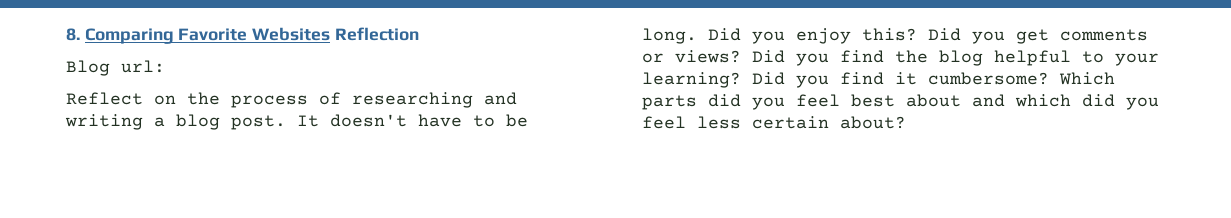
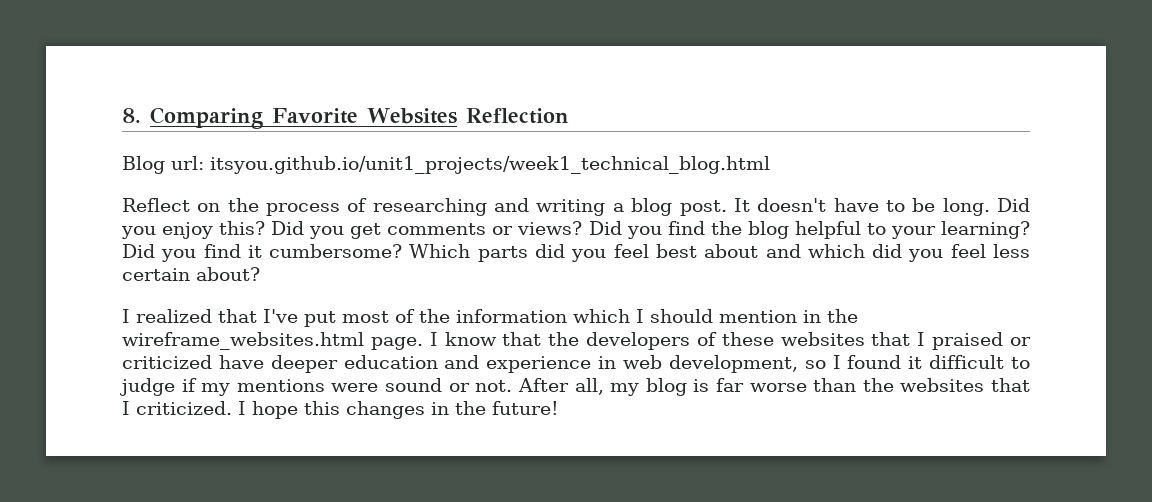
(165, 66) none -> [210,156,770,174] itsyou.github.io/unit1_projects/week1_technical_blog.html
(906, 122) none -> [122,309,858,327] [122,332,1031,350] [122,355,1030,373] [120,378,1030,396] [122,401,559,419] // I realized that I've put most of the information which I should mention in the wireframe_websites.html page. I know that the developers of these websites that I praised or criticized have deeper education and experience in web development, so I found it difficult to judge if my mentions were sound or not. After all, my blog is far worse than the websites that I criticized. I hope this changes in the future!

